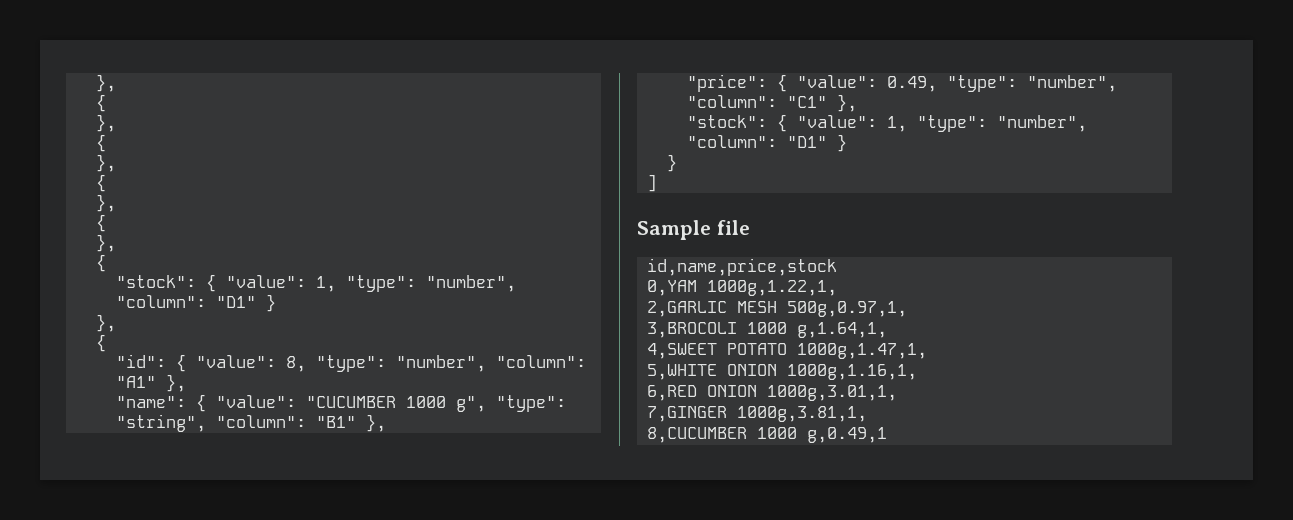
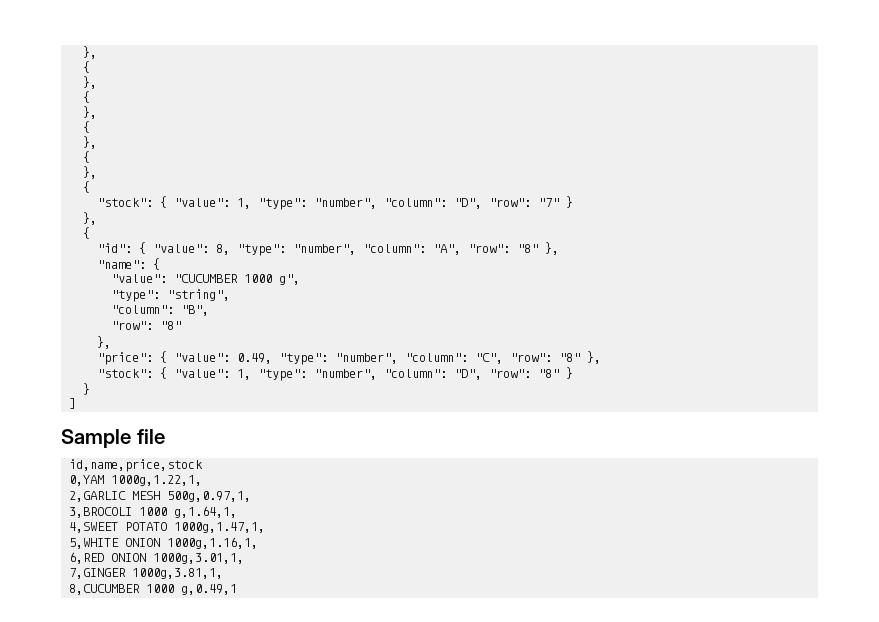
[215,296,256,308] "D1" -> [453,198,559,209] "D", "row": "7"
[115,376,156,388] "A1" -> [432,244,538,255] "A", "row": "8"
(206, 403) none -> (160, 264) //
(486, 404) none -> (300, 279) //
[215,415,356,428] "column": "B1" -> [110,305,209,316] [110,321,181,330] // "column": "B", // "row": "8" //
[786,96,827,108] "C1" -> [474,353,580,364] "C", "row": "8"
[786,136,827,148] "D1" -> [453,369,559,380] "D", "row": "8"

